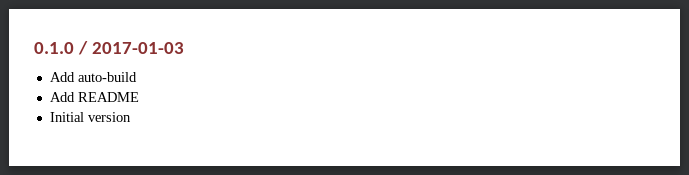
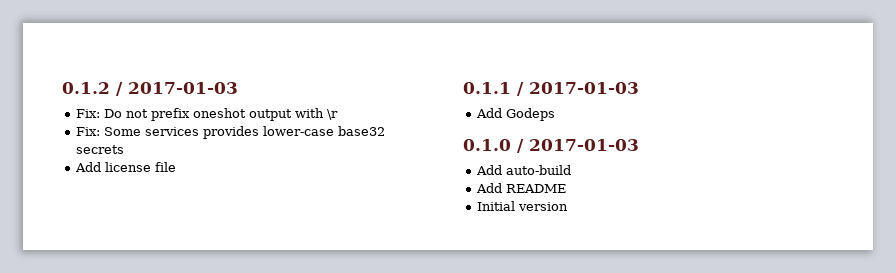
(34, 48) none -> [62,82,238,96] [76,108,339,121] [76,126,386,139] [76,145,125,154] [75,162,177,172] [463,82,639,96] [476,108,556,121] 0.1.2 / 2017-01-03 // Fix: Do not prefix oneshot output with \r // Fix: Some services provides lower-case base32 secrets // Add license file // 0.1.1 / 2017-01-03 // Add Godeps //

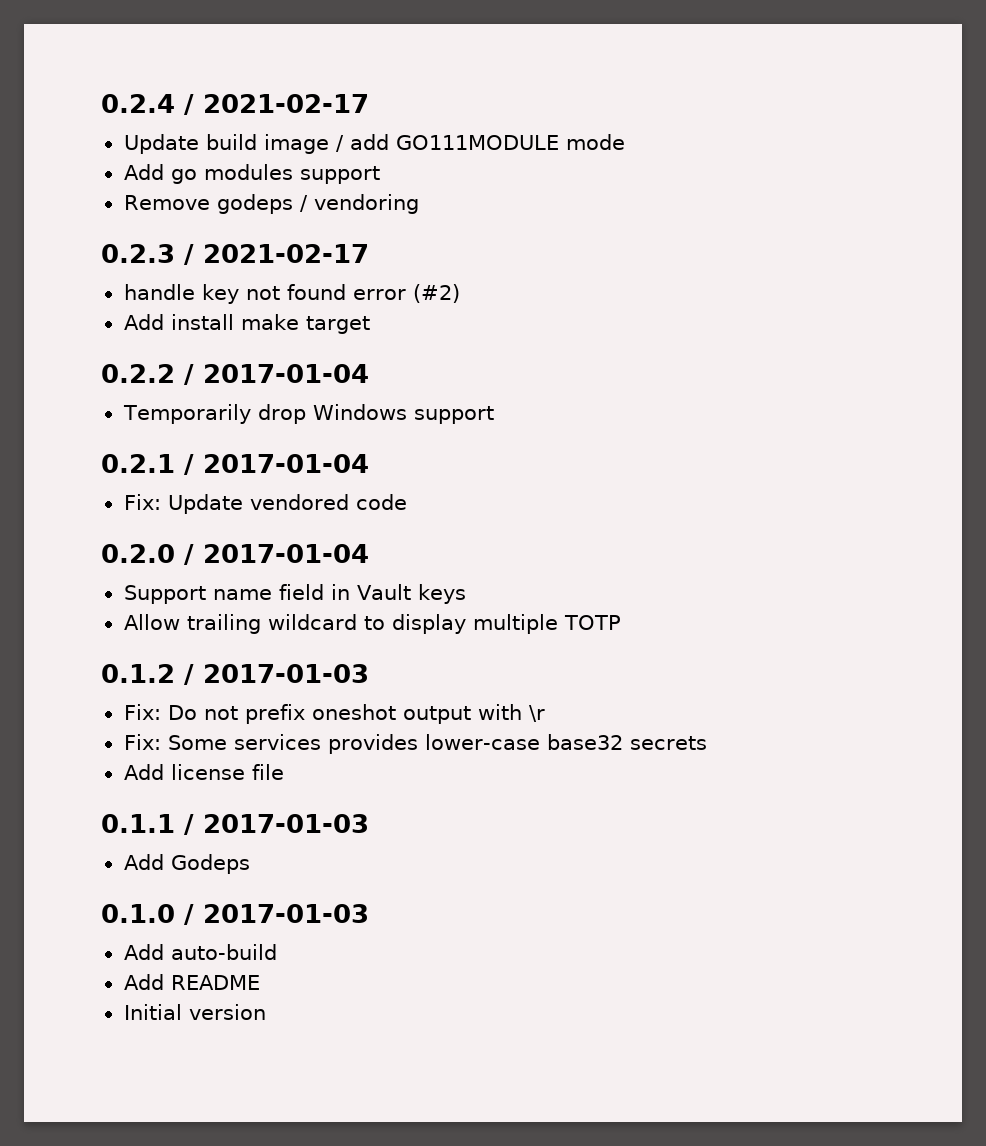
(62, 88) none -> [101,94,369,115] [123,134,625,154] [123,164,380,184] [123,194,419,214] [101,244,369,265] [123,284,460,304] [123,314,370,334] [101,364,369,385] [122,404,494,424] [101,454,369,475] [123,494,407,514] [101,544,369,565] [123,584,466,604] [123,614,621,634] 0.2.4 / 2021-02-17 // Update build image / add GO111MODULE mode // Add go modules support // Remove godeps / vendoring // 0.2.3 / 2021-02-17 // handle key not found error (#2) // Add install make target // 0.2.2 / 2017-01-04 // Temporarily drop Windows support // 0.2.1 / 2017-01-04 // Fix: Update vendored code // 0.2.0 / 2017-01-04 // Support name field in Vault keys // Allow trailing wildcard to display multiple TOTP //

